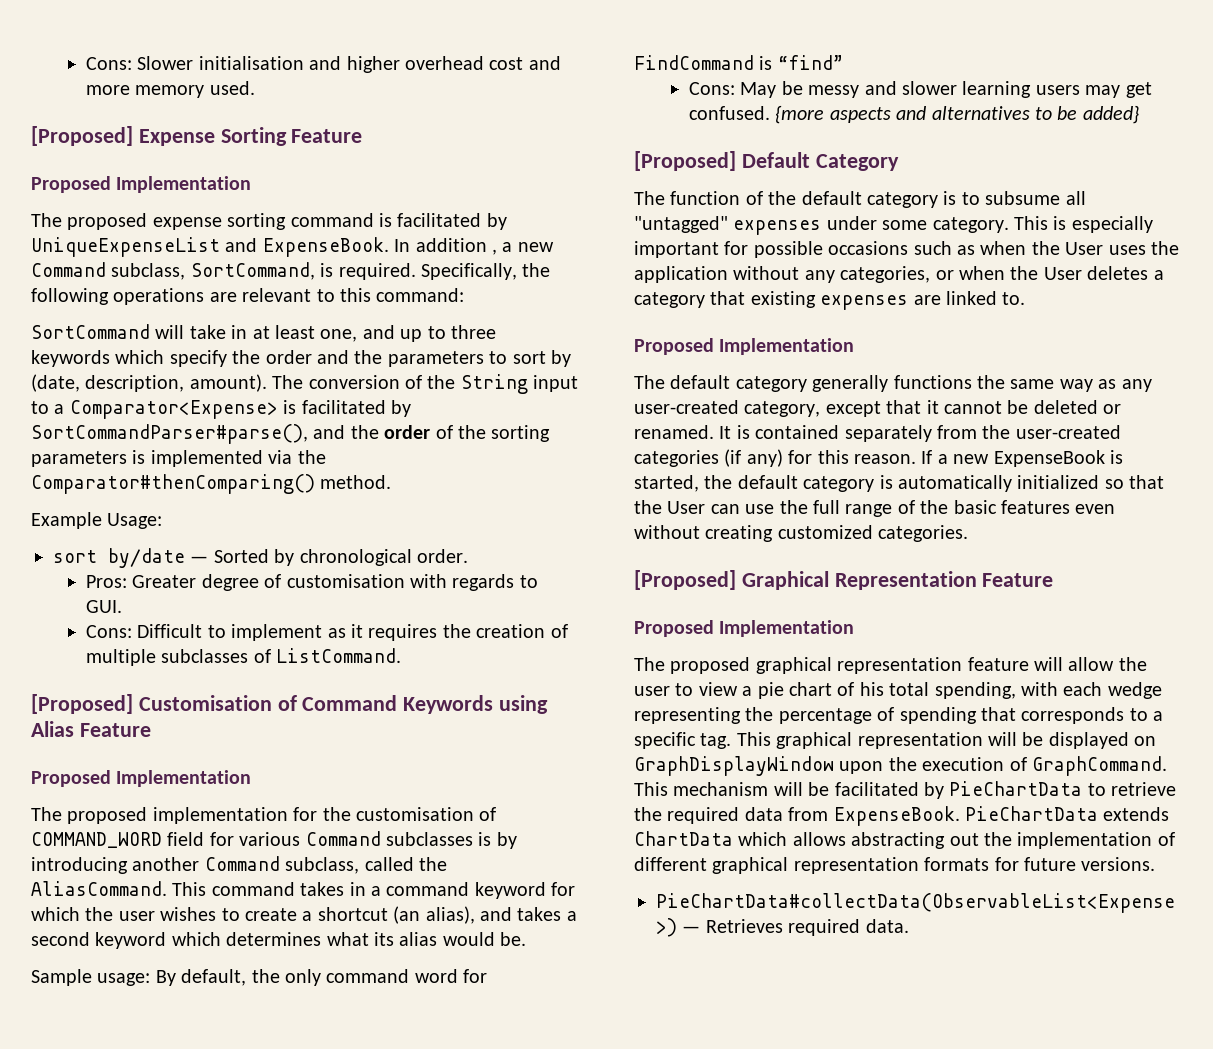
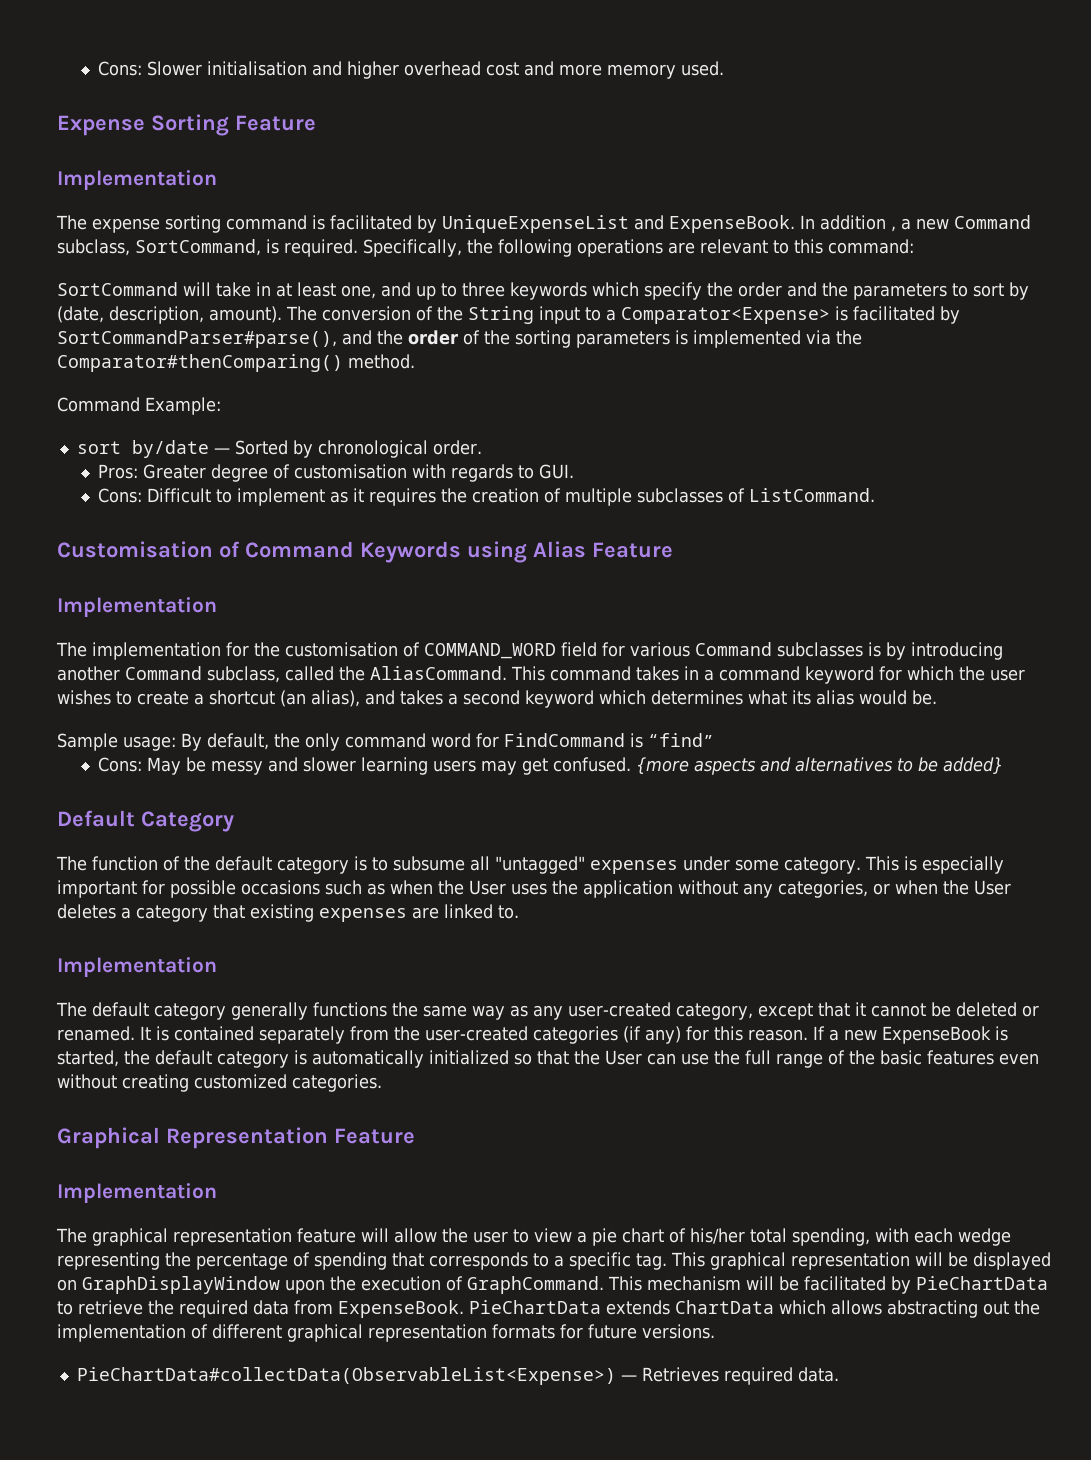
[31,126,133,146] [Proposed] -> (725, 68) none
[31,176,252,193] [31,213,148,230] Proposed Implementation // The proposed -> [57,170,217,190] [56,215,87,230] Implementation // The
[31,512,163,529] Example Usage: -> [57,397,221,415] Command Example:
[31,694,133,714] [Proposed] -> (876, 495) none
[31,770,252,787] [31,807,148,824] Proposed Implementation // The proposed -> [57,597,217,617] [56,642,87,657] Implementation // The
[634,151,736,171] [Proposed] -> (1004, 765) none
[634,338,714,355] Proposed -> (519, 912) none
[634,570,736,590] [Proposed] -> (382, 1083) none
[634,620,855,637] [634,657,751,674] Proposed Implementation // The proposed -> [57,1183,217,1203] [56,1228,87,1243] Implementation // The
[859,682,884,696] his -> [690,1228,745,1244] his/her

